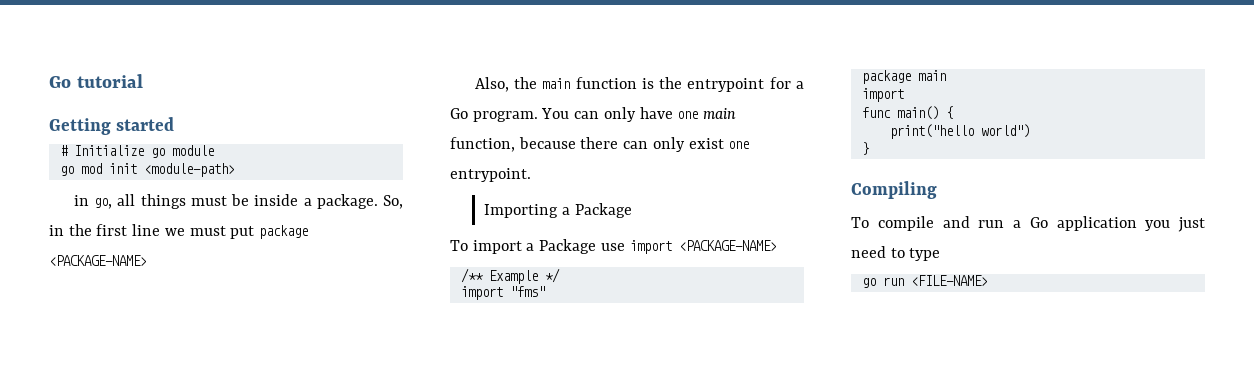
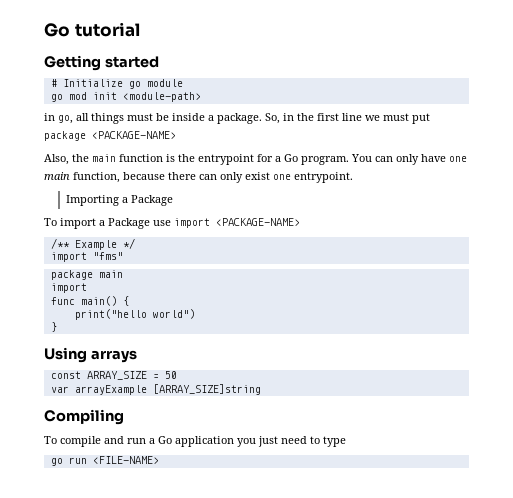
(869, 148) none -> [44,347,137,363] [50,371,177,380] [50,384,261,395] // Using arrays // const ARRAY_SIZE = 50 // var arrayExample [ARRAY_SIZE]string

